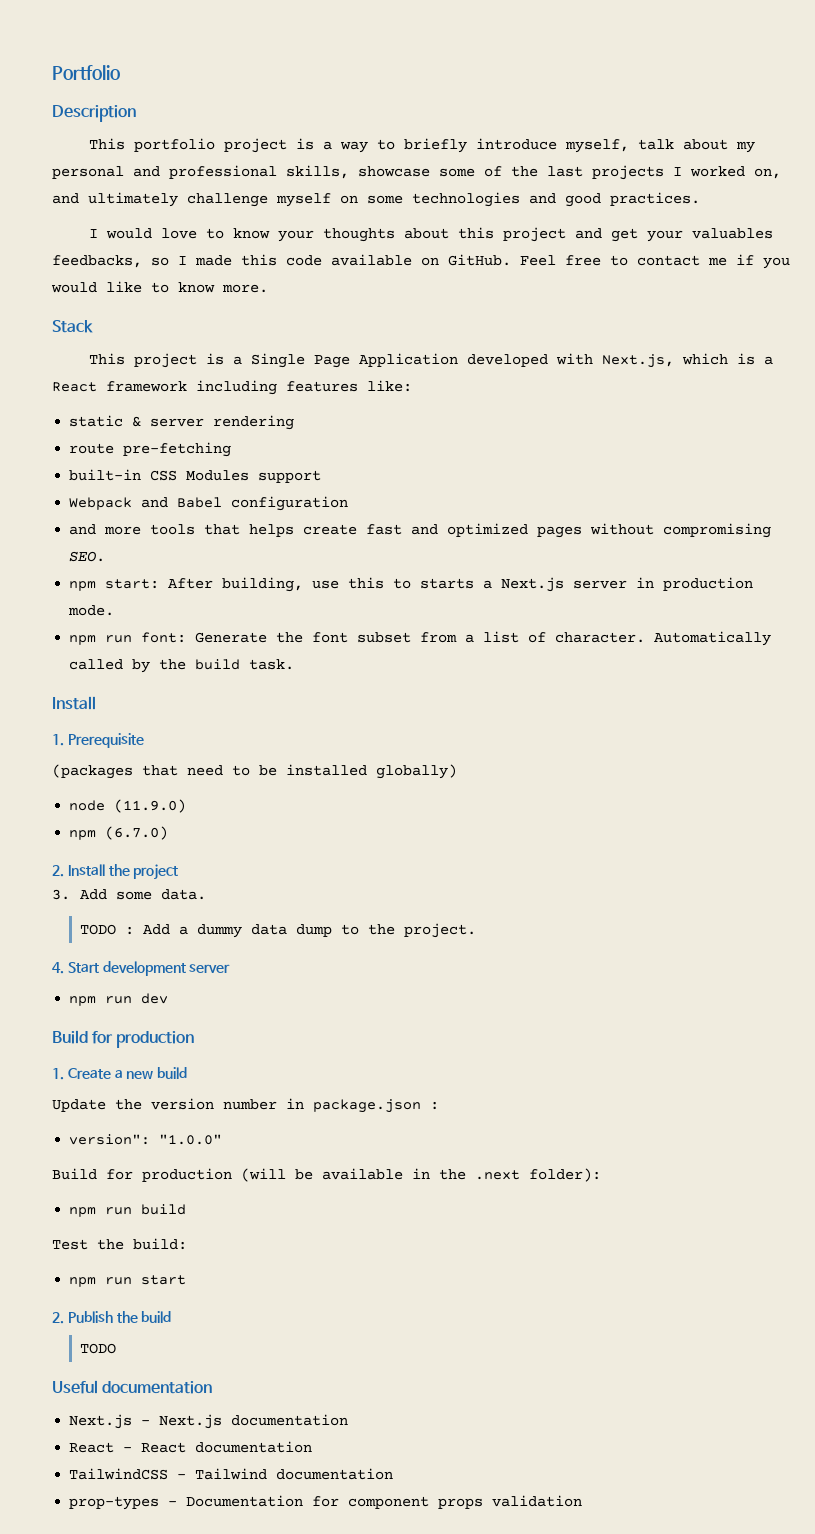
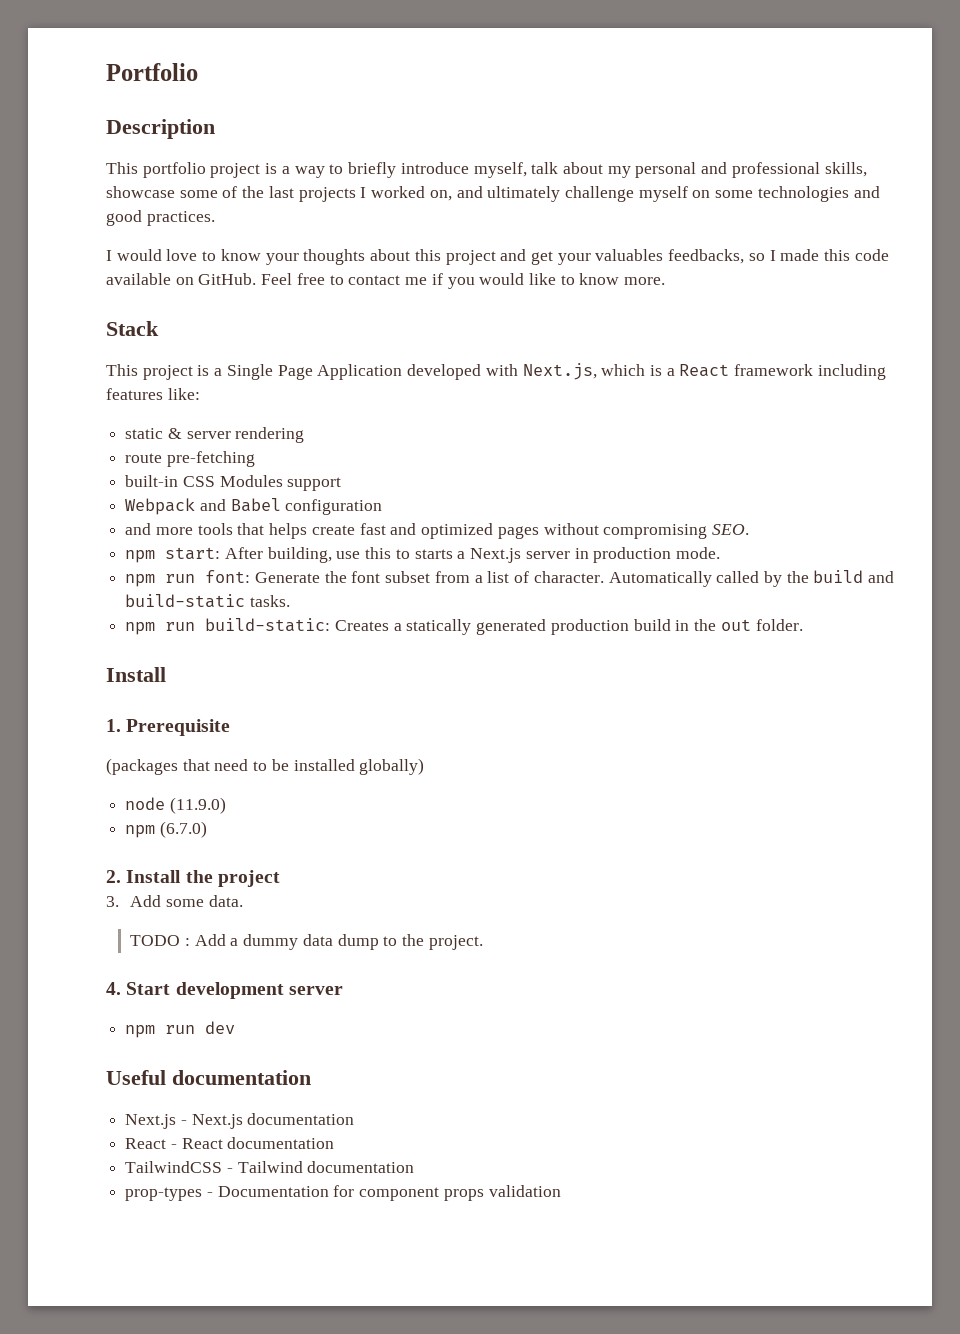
[249,659,295,670] task. -> [868,571,895,583] [125,594,290,608] [125,618,803,635] and build-static tasks. // npm run build-static: Creates a statically generated production build in the out folder.
[52,1030,195,1048] [52,1067,188,1080] [52,1098,439,1113] [69,1134,223,1145] [52,1168,601,1182] [69,1204,187,1217] [52,1238,187,1250] [69,1275,187,1287] [52,1311,172,1324] [80,1343,117,1354] // Build for production // 1. Create a new build // Update the version number in package.json : // version": "1.0.0" // Build for production (will be available in the .next folder): // npm run build // Test the build: // npm run start // 2. Publish the build // TODO -> (236, 1027) none

